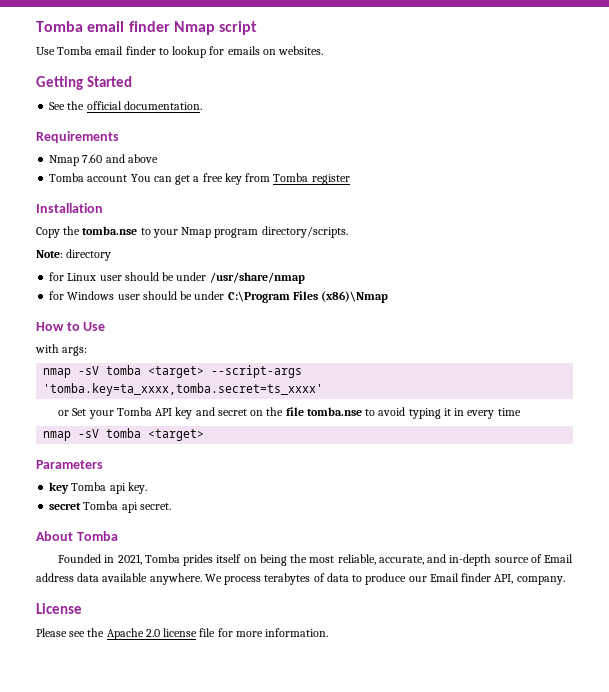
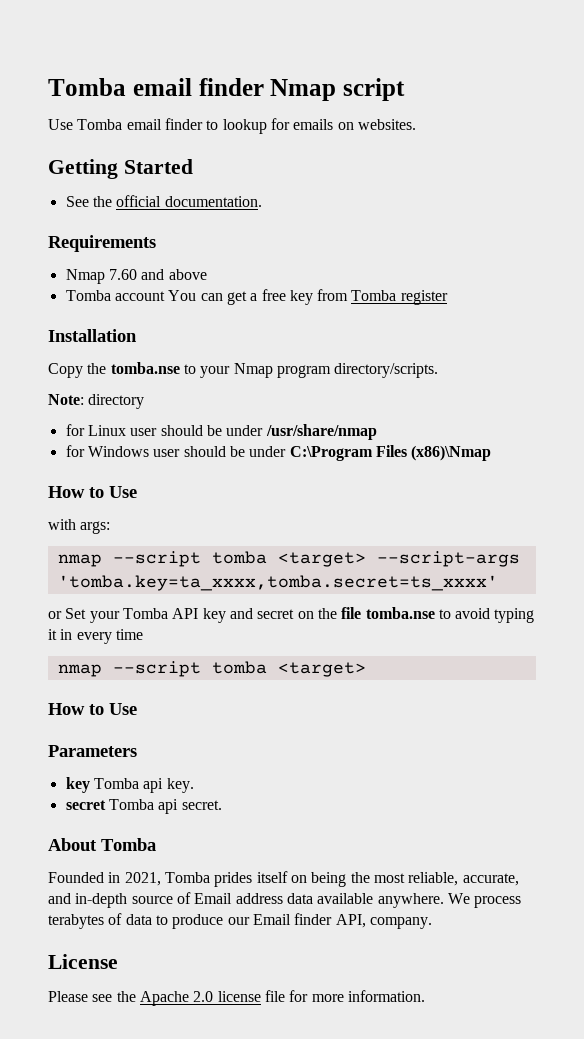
[78,366,100,375] -sV -> [112,551,201,567] --script
[78,428,205,441] -sV tomba <target> -> [112,661,366,677] [48,703,137,715] --script tomba <target> // How to Use

